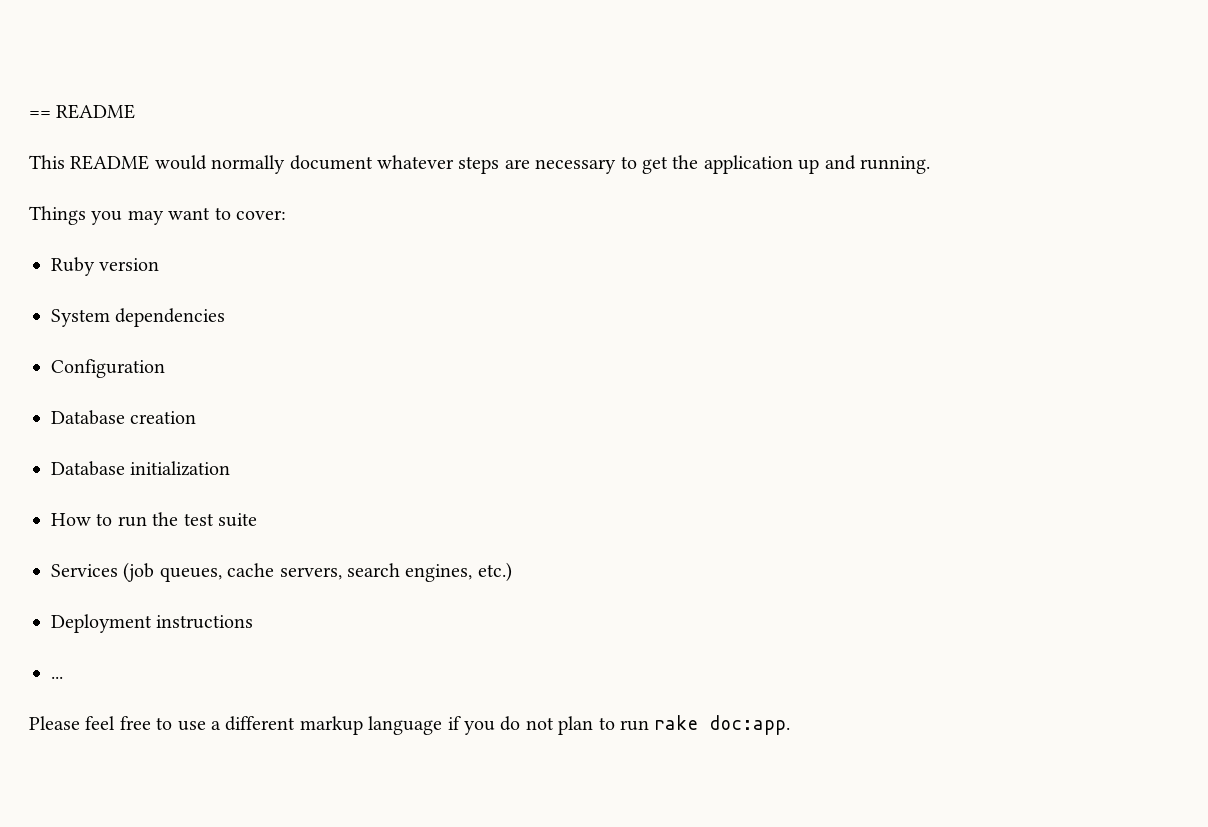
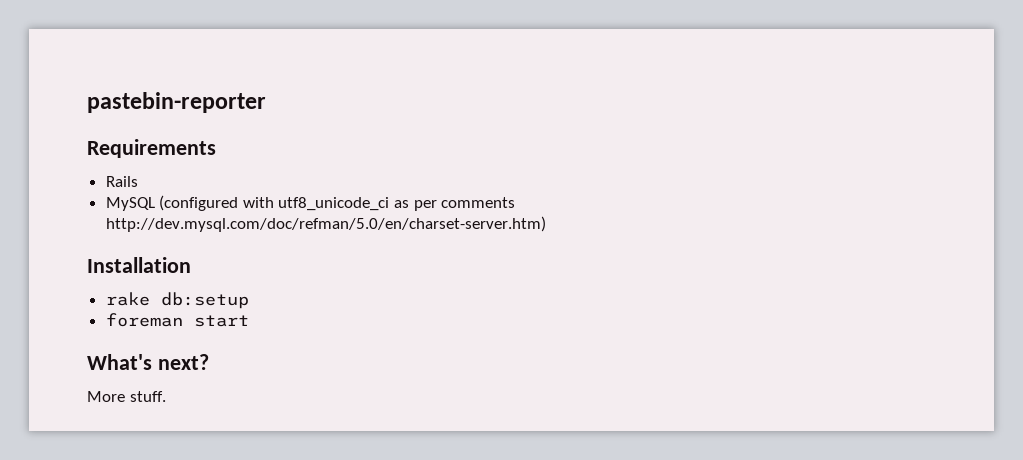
[29,104,136,119] [29,155,930,174] [29,206,286,225] [51,257,160,276] [51,308,226,327] [51,359,165,378] [51,410,197,425] [51,461,231,476] [51,512,257,527] [51,562,512,582] [51,614,254,633] [51,676,63,679] [29,715,791,735] == README // This README would normally document whatever steps are necessary to get the application up and running. // Things you may want to cover: // Ruby version // System dependencies // Configuration // Database creation // Database initialization // How to run the test suite // Services (job queues, cache servers, search engines, etc.) // Deployment instructions // ... // Please feel free to use a different markup language if you do not plan to run rake doc:app. -> [87,92,266,113] [87,139,216,158] [105,176,138,187] [105,195,516,211] [105,216,546,232] [87,257,191,273] [105,292,249,309] [105,313,249,327] [87,354,209,370] [87,391,166,402] pastebin-reporter // Requirements // Rails // MySQL (configured with utf8_unicode_ci as per comments http://dev.mysql.com/doc/refman/5.0/en/charset-server.htm) // Installation // rake db:setup // foreman start // What's next? // More stuff.

